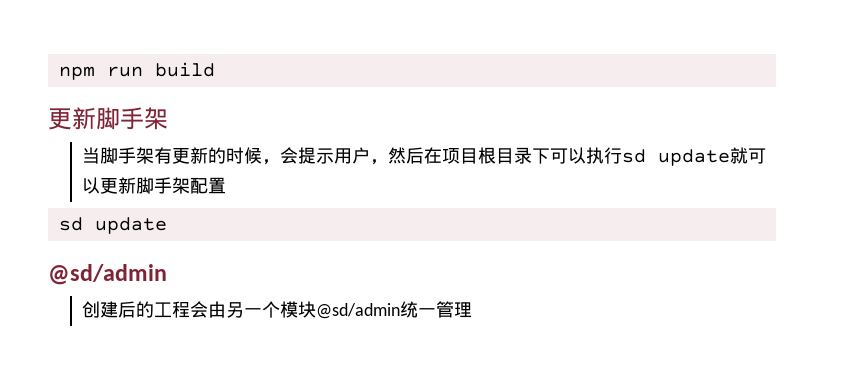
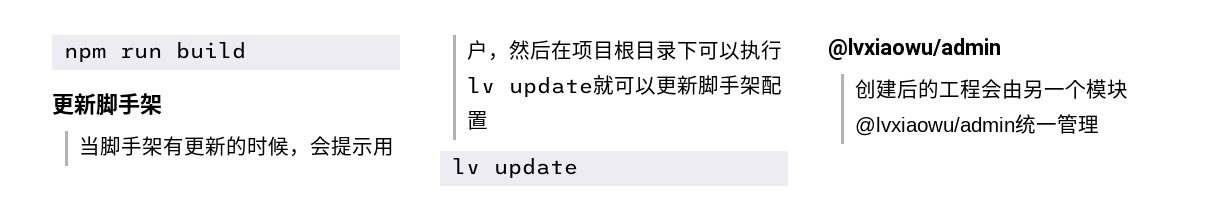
[622,149,647,163] sd -> [467,77,496,93] lv
[58,217,83,231] sd -> [452,158,481,174] lv
[48,264,167,285] @sd/admin -> [828,38,1001,60] @lvxiaowu/admin
[316,303,401,319] @sd/admin -> [855,117,1016,136] @lvxiaowu/admin

